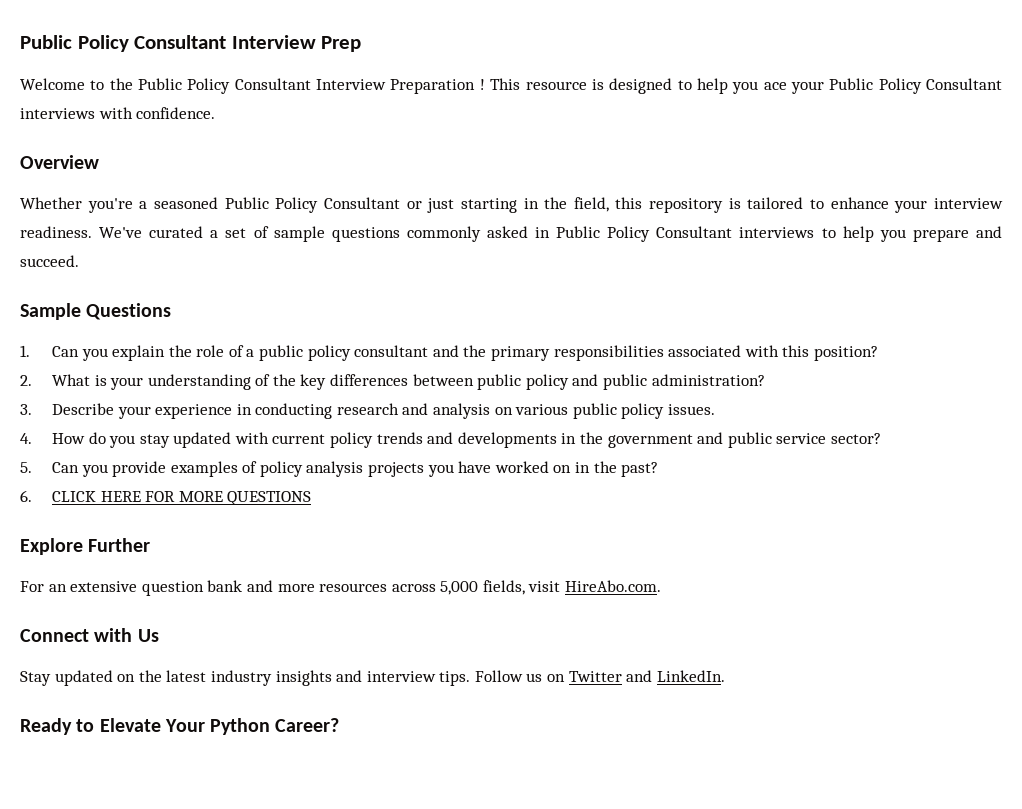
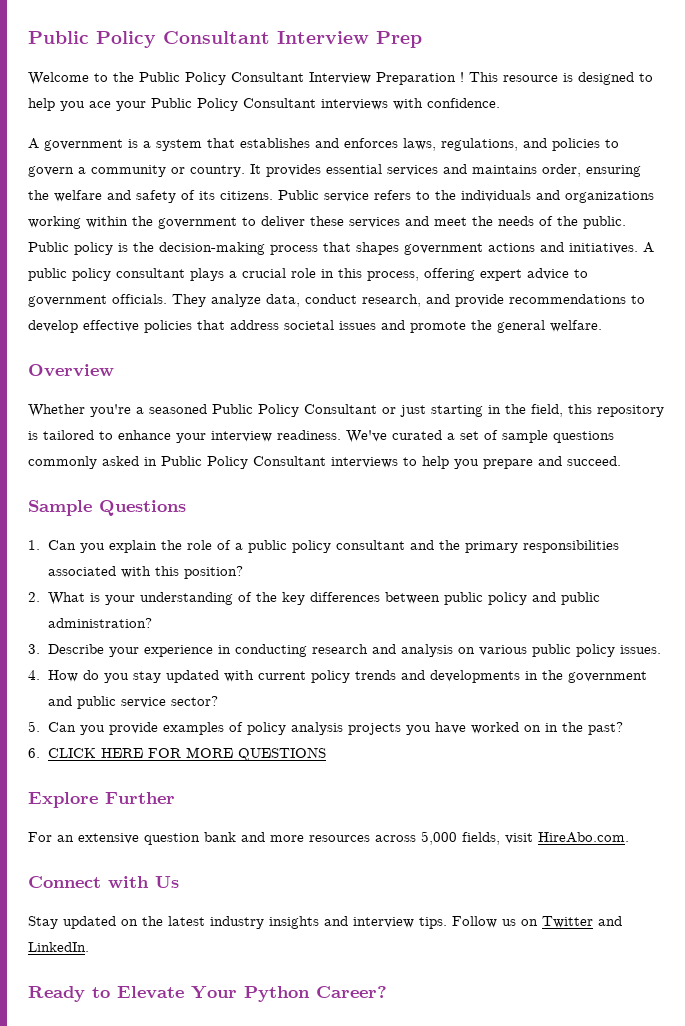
(216, 113) none -> [28,138,619,151] [28,164,641,177] [28,190,654,203] [28,216,626,229] [28,242,654,255] [28,268,588,281] [28,294,645,307] [28,320,602,333] // A government is a system that establishes and enforces laws, regulations, and policies to govern a community or country. It provides essential services and maintains order, ensuring the welfare and safety of its citizens. Public service refers to the individuals and organizations working within the government to deliver these services and meet the needs of the public. Public policy is the decision-making process that shapes government actions and initiatives. A public policy consultant plays a crucial role in this process, offering expert advice to government officials. They analyze data, conduct research, and provide recommendations to develop effective policies that address societal issues and promote the general welfare.

